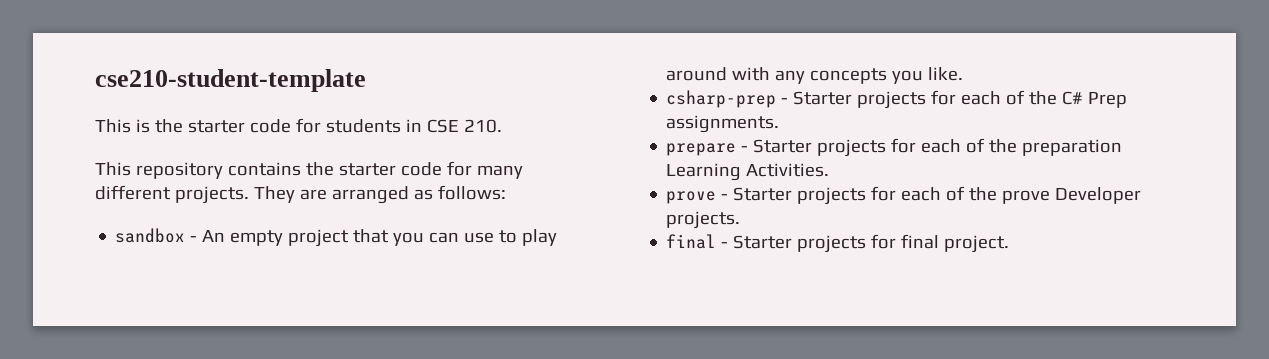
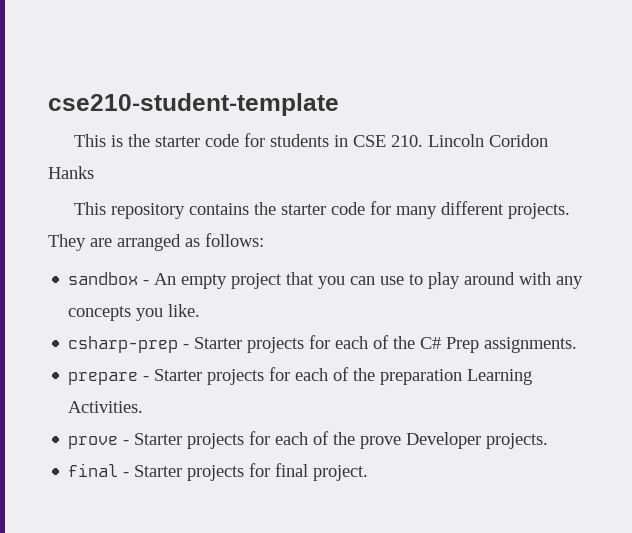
(502, 126) none -> [427,134,548,147] [48,166,94,179] Lincoln Coridon Hanks

